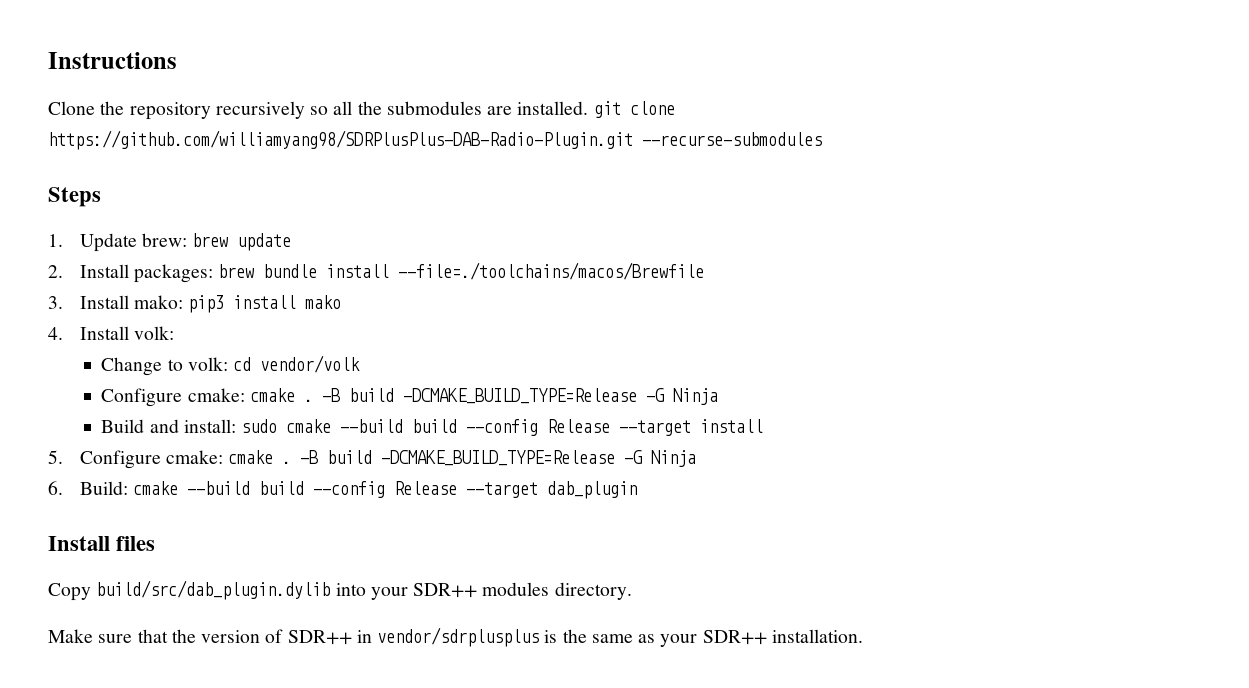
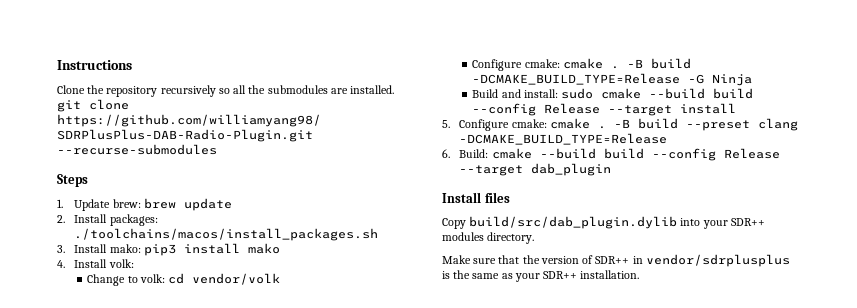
[218,262,705,280] brew bundle install --file=./toolchains/macos/Brewfile -> [74,228,379,241] ./toolchains/macos/install_packages.sh
[381,450,697,467] -DCMAKE_BUILD_TYPE=Release -G Ninja -> [685,118,798,131] [459,133,668,145] --preset clang -DCMAKE_BUILD_TYPE=Release

